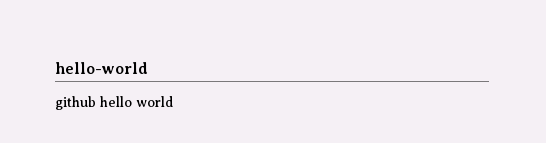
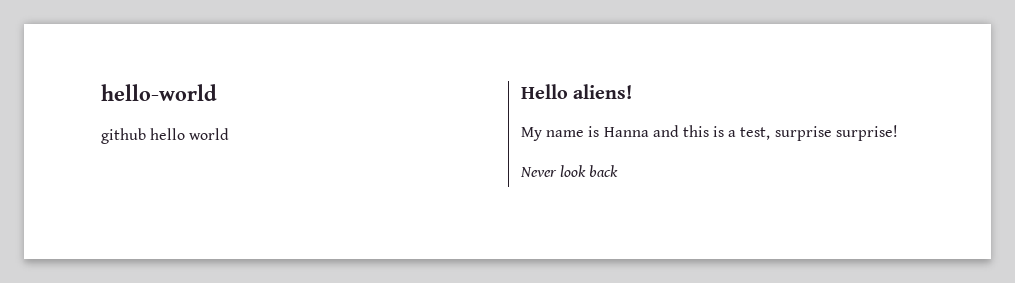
(173, 101) none -> [521,84,633,99] [521,125,898,141] [520,165,619,177] // Hello aliens! // My name is Hanna and this is a test, surprise surprise! // Never look back

